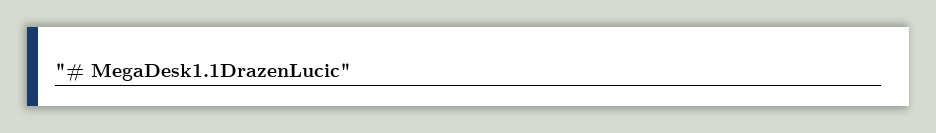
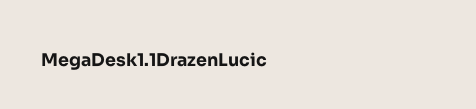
[55,63,351,82] "# MegaDesk1.1DrazenLucic" -> [41,52,267,70] MegaDesk1.1DrazenLucic

